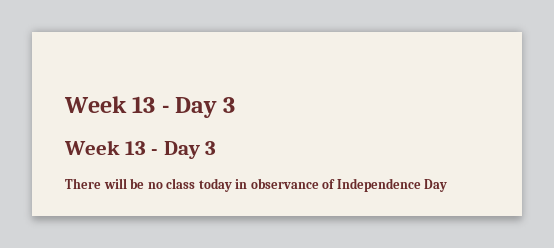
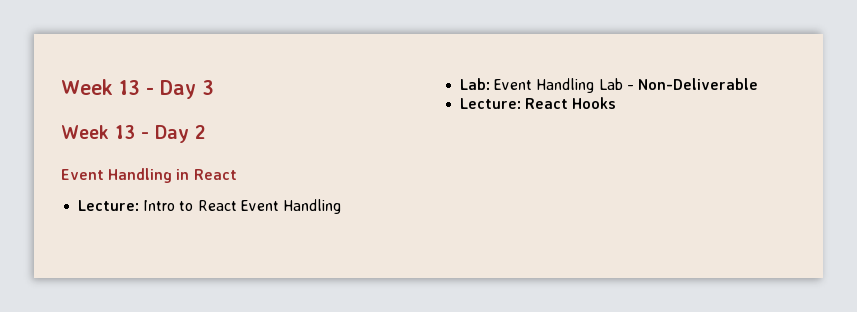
[205,141,217,155] [65,178,448,192] 3 // There will be no class today in observance of Independence Day -> [194,125,205,139] [61,168,237,183] [78,199,341,214] [460,78,758,93] [460,97,617,109] 2 // Event Handling in React // Lecture: Intro to React Event Handling // Lab: Event Handling Lab - Non-Deliverable // Lecture: React Hooks

